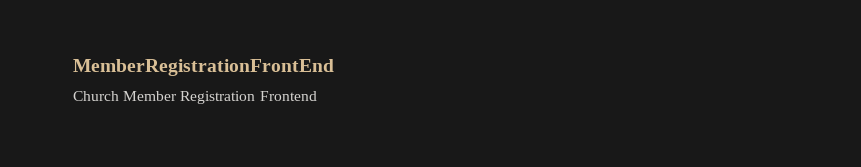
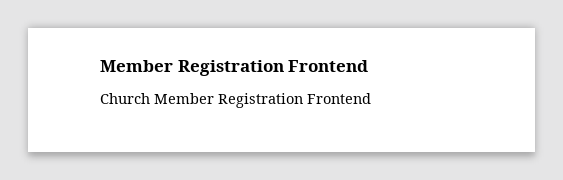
[73,59,334,76] MemberRegistrationFrontEnd -> [100,60,369,76] Member Registration Frontend

